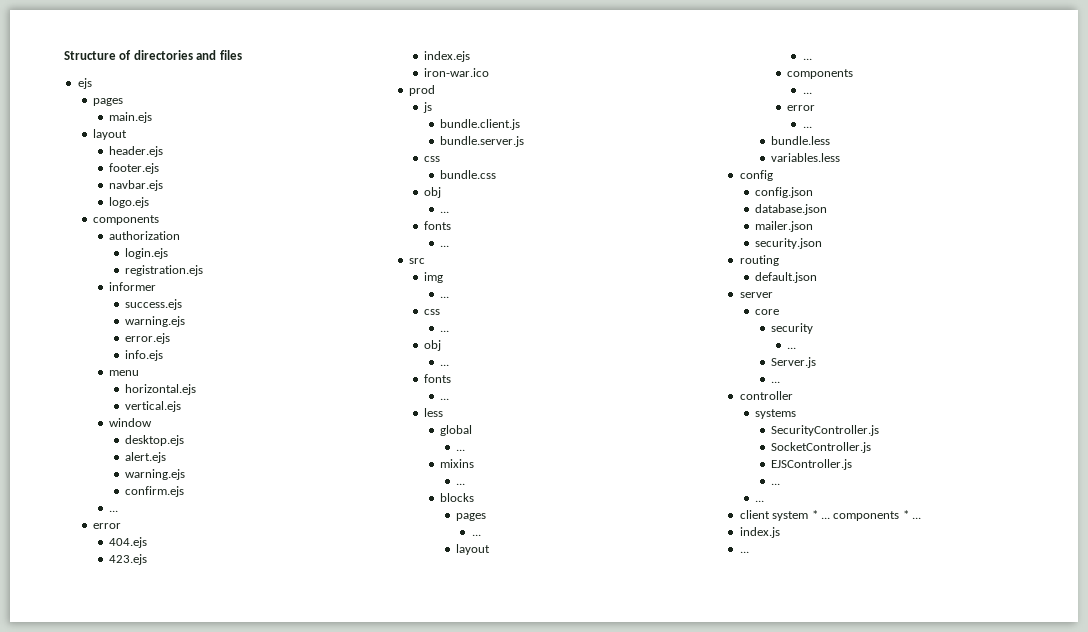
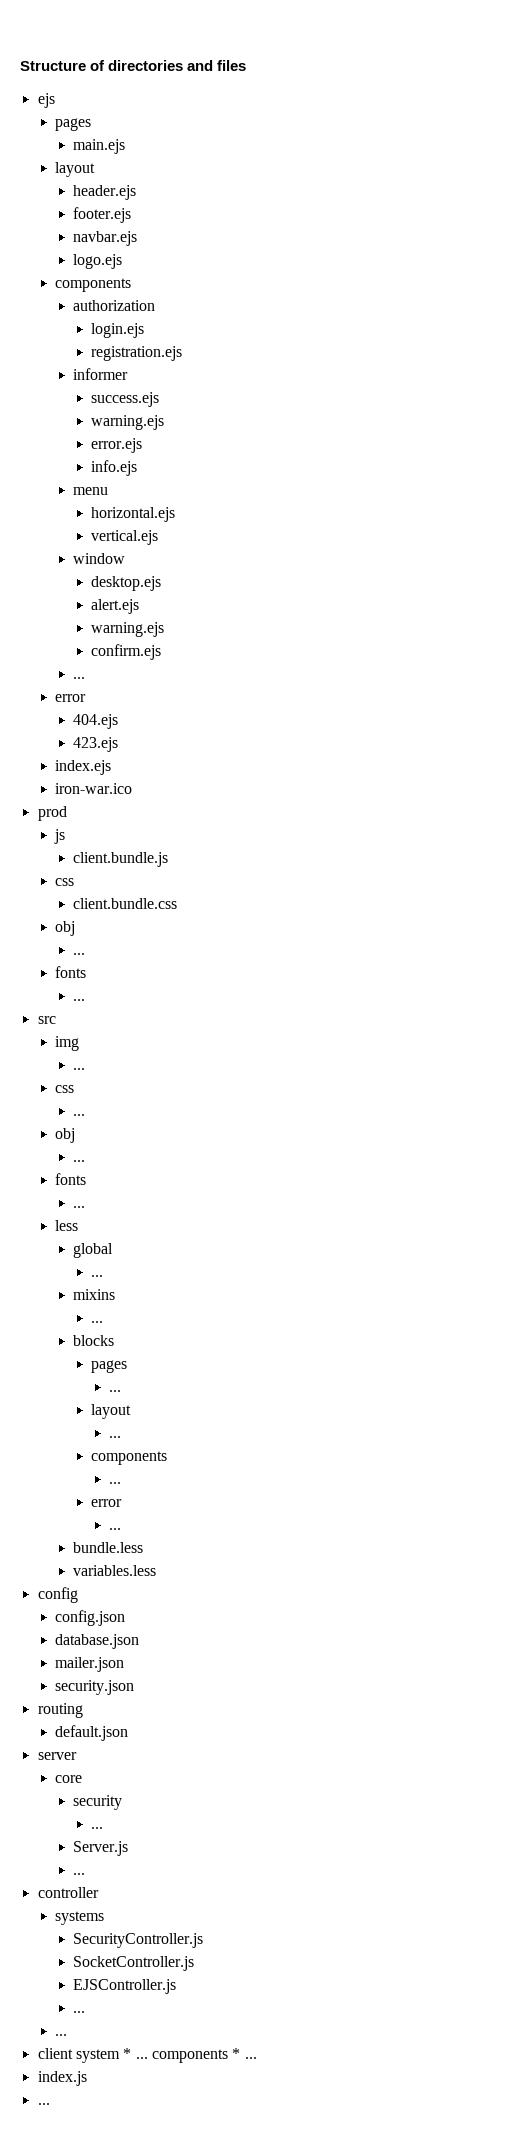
[440,119,521,130] [440,136,525,147] [424,156,441,162] [440,170,497,179] bundle.client.js // bundle.server.js // css // bundle.css -> [73,852,169,867] [55,878,75,886] [73,898,178,909] client.bundle.js // css // client.bundle.css

